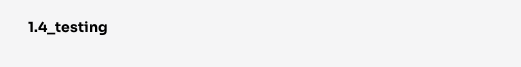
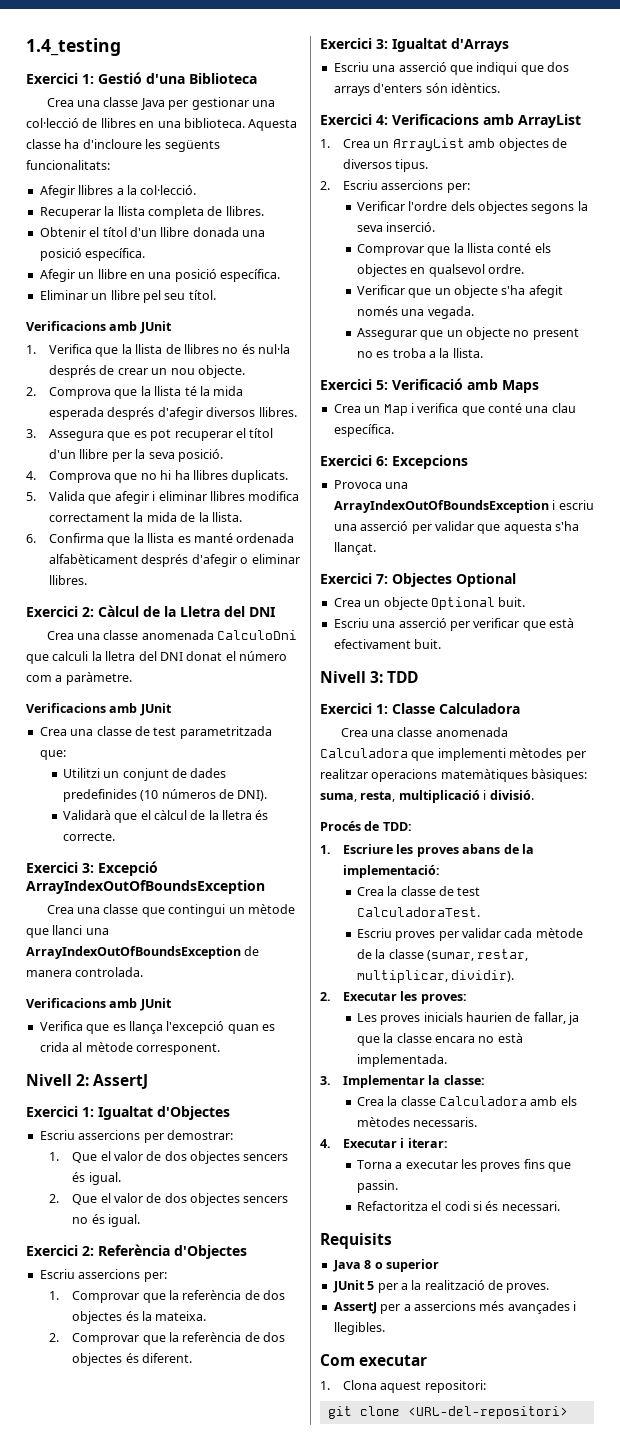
(108, 28) none -> [26,72,257,84] [46,97,275,110] [26,118,298,131] [26,139,220,152] [26,160,110,170] [39,185,197,198] [39,206,264,219] [39,227,265,237] [39,248,146,261] [39,269,280,282] [39,290,216,303] [26,321,172,334] [26,344,291,357] [49,365,245,378] [26,386,244,399] [49,407,297,420] [26,428,274,441] [49,449,223,462] [26,470,289,483] [26,491,300,504] [49,512,242,522] [26,533,295,546] [49,554,300,567] [49,575,88,585] [26,605,275,617] [46,630,298,640] [26,651,287,664] [26,672,132,685] [26,703,172,716] [39,726,272,739] [39,750,66,760] [62,768,227,781] [62,789,268,802] [62,810,269,823] [62,832,115,841] [26,861,158,876] [26,880,265,894] [46,904,295,917] [26,925,109,938] [26,946,260,959] [26,967,144,977] [26,998,172,1011] [39,1021,275,1034] [39,1042,220,1055] [26,1074,149,1089] [26,1106,230,1120] [39,1130,233,1143] [49,1151,289,1164] [72,1172,121,1185] [49,1193,289,1206] [72,1214,140,1227] [26,1244,247,1259] [39,1269,167,1282] [49,1290,286,1303] [72,1311,207,1324] [49,1332,286,1345] [72,1353,192,1366] [320,38,509,52] [333,62,569,75] [333,83,500,96] [320,114,581,128] [320,138,567,151] [343,159,429,172] [320,180,470,193] [356,201,588,214] [356,222,436,232] [356,243,551,256] [356,264,524,277] [356,285,563,298] [356,306,474,319] [356,327,579,340] [356,348,483,358] [320,378,539,393] [333,403,576,416] [333,424,394,437] [320,455,468,469] [333,480,409,489] [333,500,594,513] [333,521,579,534] [333,542,376,555] [320,573,516,587] [333,597,526,610] [333,618,574,631] [333,639,442,649] [320,671,419,683] [320,703,520,714] [340,727,508,737] [320,748,586,761] [320,769,588,782] [320,790,534,803] [320,821,412,831] [320,844,534,857] [343,865,441,878] [356,886,481,896] [356,907,480,917] [356,928,583,941] [356,949,529,961] [356,970,515,983] [320,991,467,1004] [356,1012,580,1025] [356,1033,523,1046] [356,1054,447,1067] [320,1075,485,1088] [356,1096,577,1106] [356,1117,478,1127] [320,1138,448,1148] [356,1159,572,1172] [356,1180,398,1193] [356,1201,560,1211] [320,1233,392,1249] [332,1259,439,1272] [332,1280,550,1293] [333,1301,576,1314] [333,1322,385,1335] [320,1354,428,1366] [320,1380,486,1393] [327,1406,568,1419] // Exercici 1: Gestió d'una Biblioteca // Crea una classe Java per gestionar una col·lecció de llibres en una biblioteca. Aquesta classe ha d'incloure les següents funcionalitats: // Afegir llibres a la col·lecció. // Recuperar la llista completa de llibres. // Obtenir el títol d'un llibre donada una posició específica. // Afegir un llibre en una posició específica. // Eliminar un llibre pel seu títol. // Verificacions amb JUnit // 1. Verifica que la llista de llibres no és nul·la després de crear un nou objecte. // 2. Comprova que la llista té la mida esperada després d'afegir diversos llibres. // 3. Assegura que es pot recuperar el títol d'un llibre per la seva posició. // 4. Comprova que no hi ha llibres duplicats. // 5. Valida que afegir i eliminar llibres modifica correctament la mida de la llista. // 6. Confirma que la llista es manté ordenada alfabèticament després d'afegir o eliminar llibres. // Exercici 2: Càlcul de la Lletra del DNI // Crea una classe anomenada CalculoDni que calculi la lletra del DNI donat el número com a paràmetre. // Verificacions amb JUnit // Crea una classe de test parametritzada que: // Utilitzi un conjunt de dades predefinides (10 números de DNI). // Validarà que el càlcul de la lletra és correcte. // Exercici 3: Excepció ArrayIndexOutOfBoundsException // Crea una classe que contingui un mètode que llanci una ArrayIndexOutOfBoundsException de manera controlada. // Verificacions amb JUnit // Verifica que es llança l'excepció quan es crida al mètode corresponent. // Nivell 2: AssertJ // Exercici 1: Igualtat d'Objectes // Escriu assercions per demostrar: // 1. Que el valor de dos objectes sencers és igual. // 2. Que el valor de dos objectes sencers no és igual. // Exercici 2: Referència d'Objectes // Escriu assercions per: // 1. Comprovar que la referència de dos objectes és la mateixa. // 2. Comprovar que la referència de dos objectes és diferent. // Exercici 3: Igualtat d'Arrays // Escriu una asserció que indiqui que dos arrays d'enters són idèntics. // Exercici 4: Verificacions amb ArrayList // 1. Crea un ArrayList amb objectes de diversos tipus. // 2. Escriu assercions per: // Verificar l'ordre dels objectes segons la seva inserció. // Comprovar que la llista conté els objectes en qualsevol ordre. // Verificar que un objecte s'ha afegit només una vegada. // Assegurar que un objecte no present no es troba a la llista. // Exercici 5: Verificació amb Maps // Crea un Map i verifica que conté una clau específica. // Exercici 6: Excepcions // Provoca una ArrayIndexOutOfBoundsException i escriu una asserció per validar que aquesta s'ha llançat. // Exercici 7: Objectes Optional // Crea un objecte Optional buit. // Escriu una asserció per verificar que està efectivament buit. // Nivell 3: TDD // Exercici 1: Classe Calculadora // Crea una classe anomenada Calculadora que implementi mètodes per realitzar operacions matemàtiques bàsiques: suma, resta, multiplicació i divisió. // Procés de TDD: // 1. Escriure les proves abans de la implementació: // Crea la classe de test CalculadoraTest. // Escriu proves per validar cada mètode de la classe (sumar, restar, multiplicar, dividir). // 2. Executar les proves: // Les proves inicials haurien de fallar, ja que la classe encara no està implementada. // 3. Implementar la classe: // Crea la classe Calculadora amb els mètodes necessaris. // 4. Executar i iterar: // Torna a executar les proves fins que passin. // Refactoritza el codi si és necessari. // Requisits // Java 8 o superior // JUnit 5 per a la realització de proves. // AssertJ per a assercions més avançades i llegibles. // Com executar // 1. Clona aquest repositori: // git clone <URL-del-repositori>

